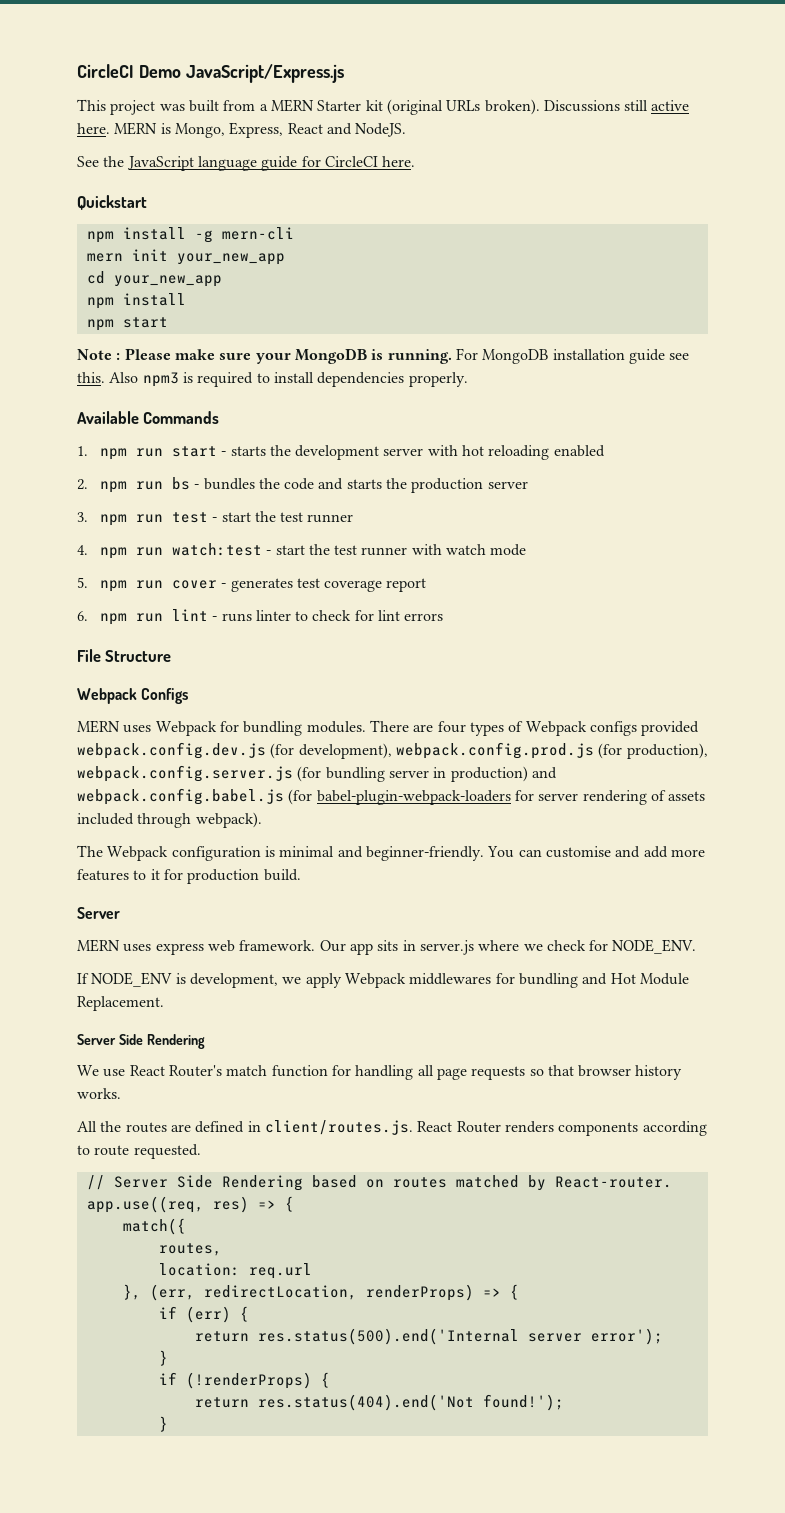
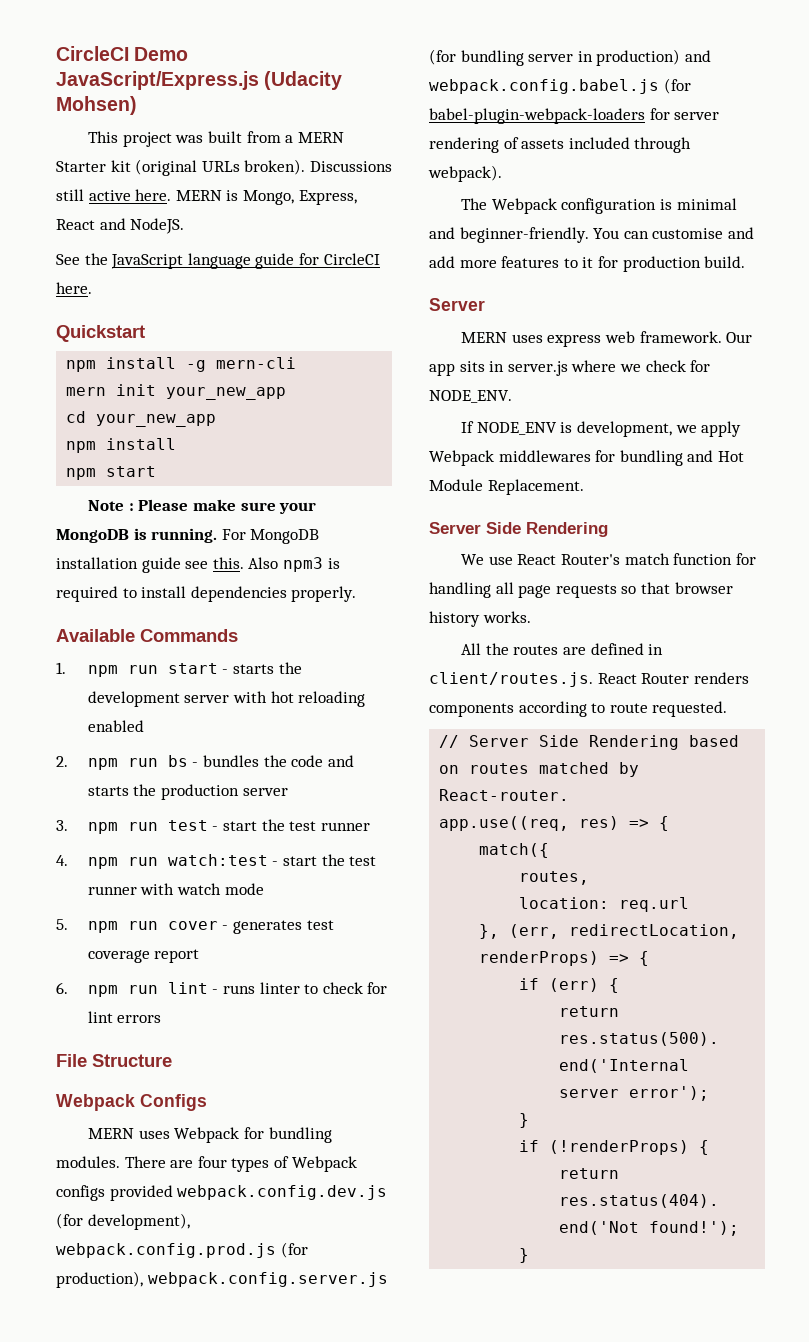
(344, 73) none -> [264,71,343,90] [56,96,137,115] (Udacity Mohsen)

